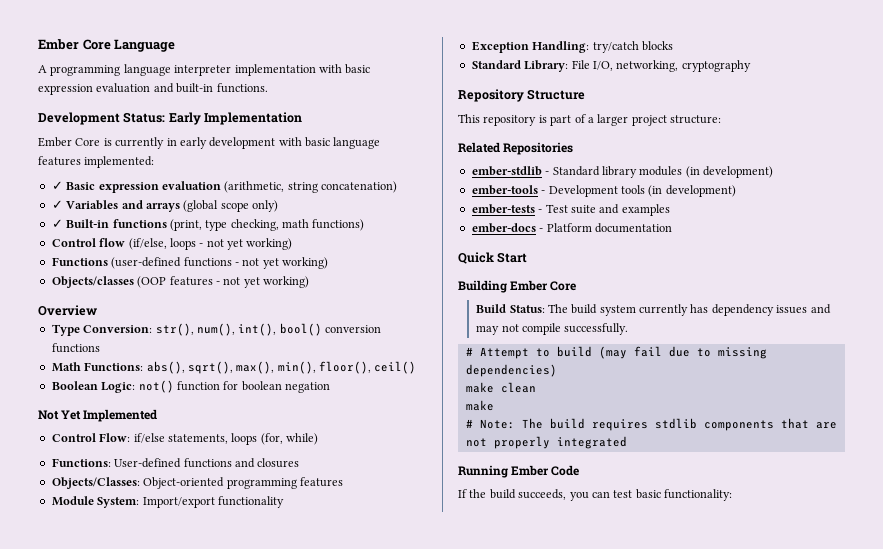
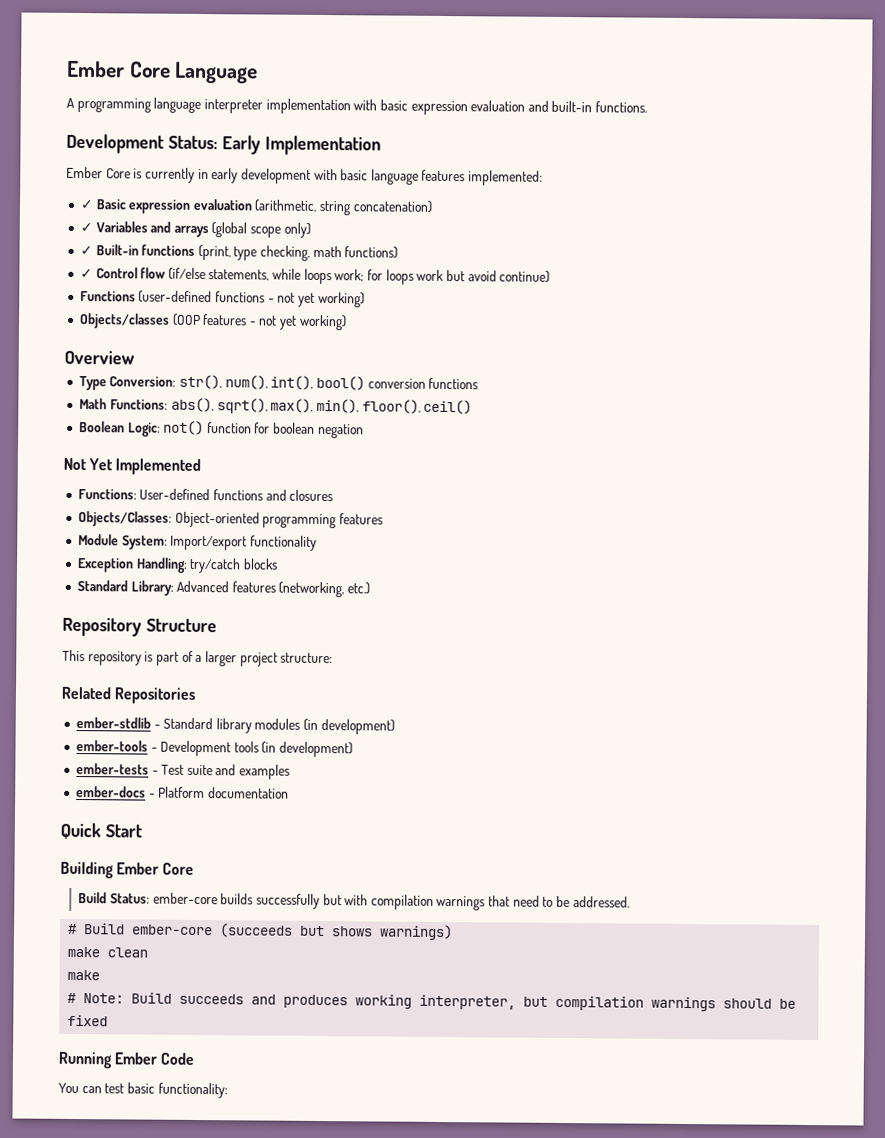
(365, 225) none -> [79,269,93,279] ✓
[128,238,293,250] (if/else, loops - not yet working) -> [167,267,551,285] (if/else statements, while loops work; for loops work but avoid continue)
[51,433,318,445] // Control Flow: if/else statements, loops (for, while) -> (202, 467) none
[571,60,751,72] File I/O, networking, cryptography -> [176,580,371,598] Advanced features (networking, etc.)
[547,304,831,316] [476,323,629,335] [465,346,767,359] [465,364,557,377] The build system currently has dependency issues and may not compile successfully. // # Attempt to build (may fail due to missing dependencies) -> [152,892,630,911] [67,923,454,941] ember-core builds successfully but with compilation warnings that need to be addressed. // # Build ember-core (succeeds but shows warnings)
[521,418,837,431] [465,436,627,449] [458,465,580,478] [458,489,589,501] The build requires stdlib components that are not properly integrated // Running Ember Code // If the build succeeds, you -> [131,992,797,1012] [67,1014,109,1027] [58,1051,196,1069] [58,1082,79,1094] Build succeeds and produces working interpreter, but compilation warnings should be fixed // Running Ember Code // You

